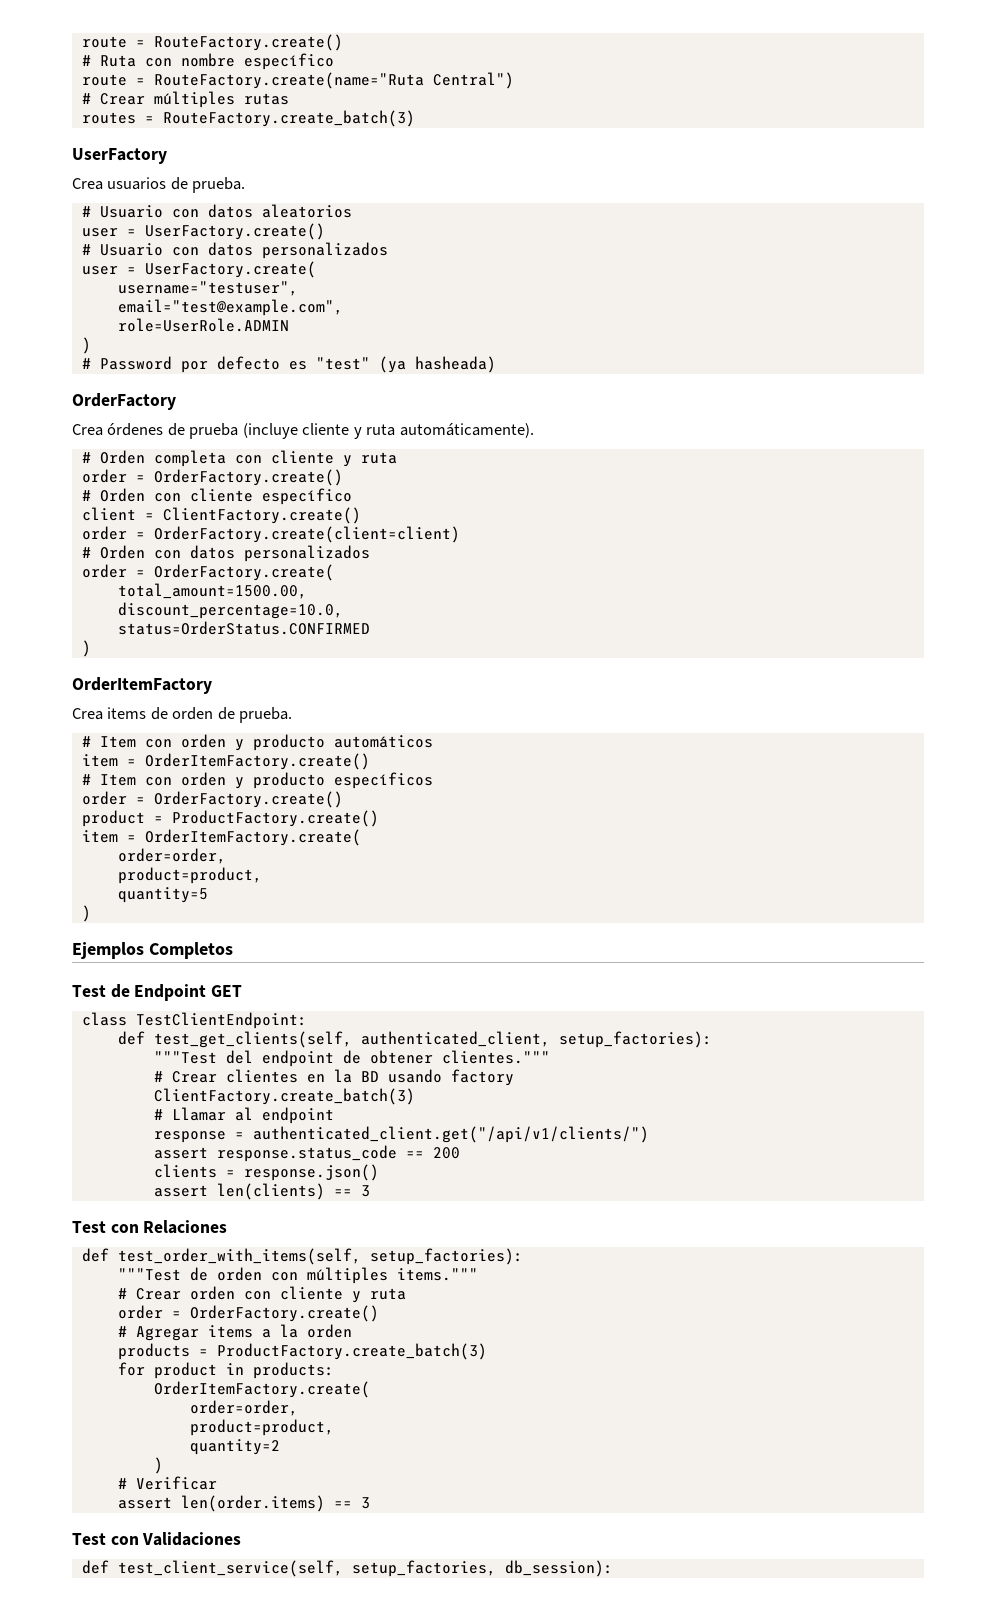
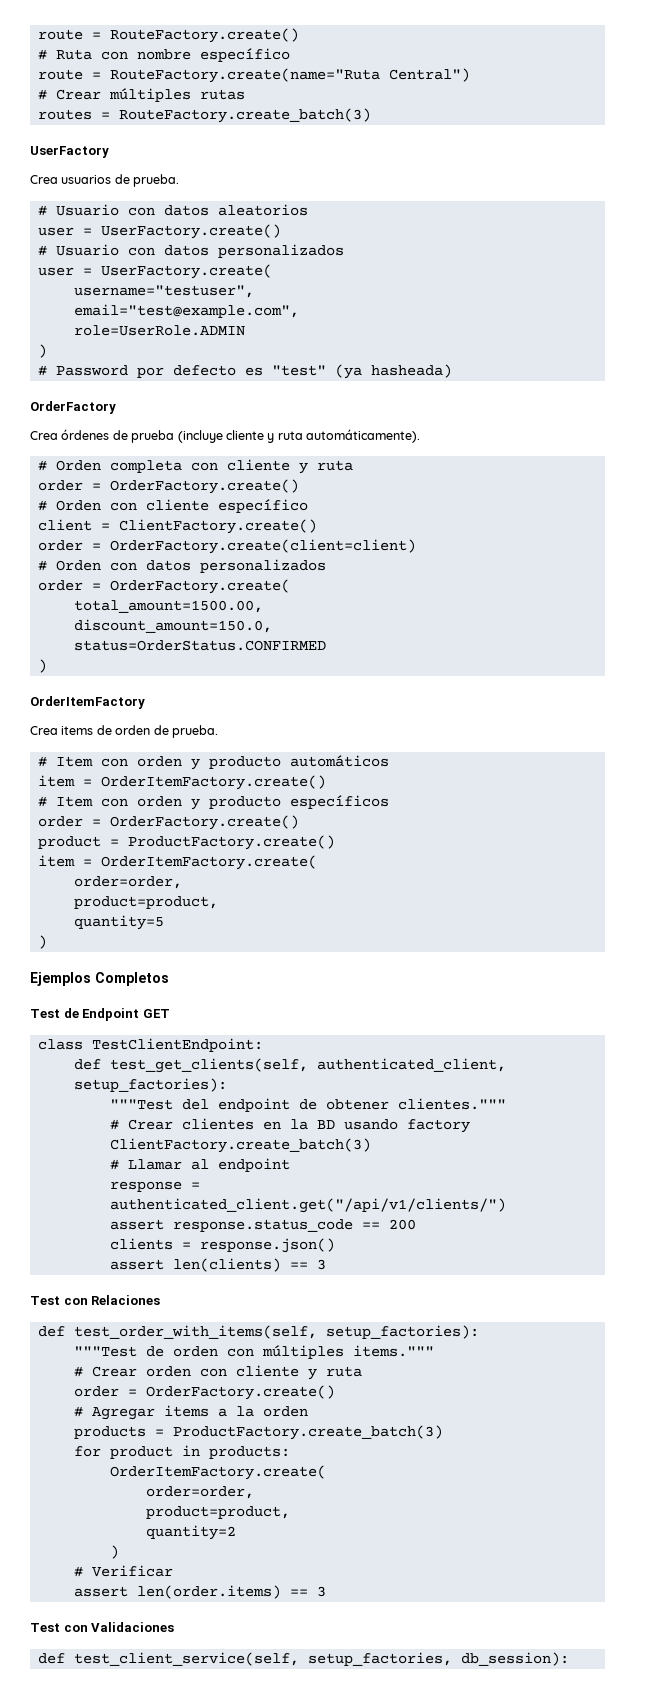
[117,602,343,619] discount_percentage=10.0, -> [73,619,272,633] discount_amount=150.0,

